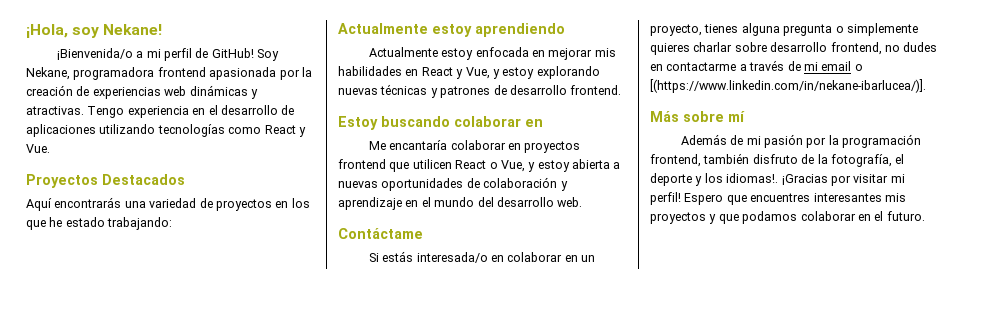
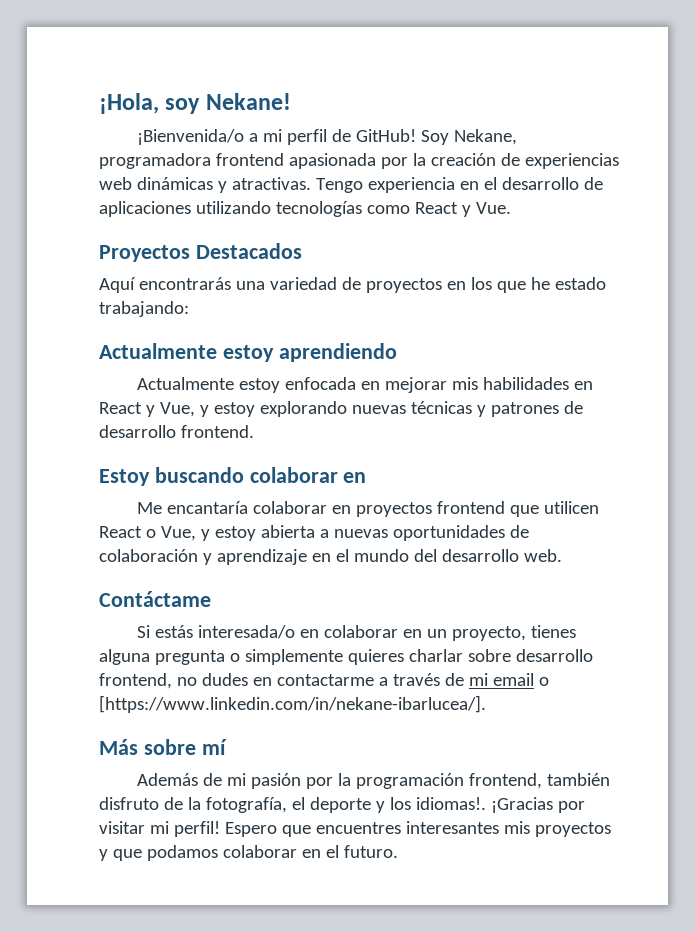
[650,79,926,93] [(https://www.linkedin.com/in/nekane-ibarlucea/)]. -> [99,695,486,713] [https://www.linkedin.com/in/nekane-ibarlucea/].

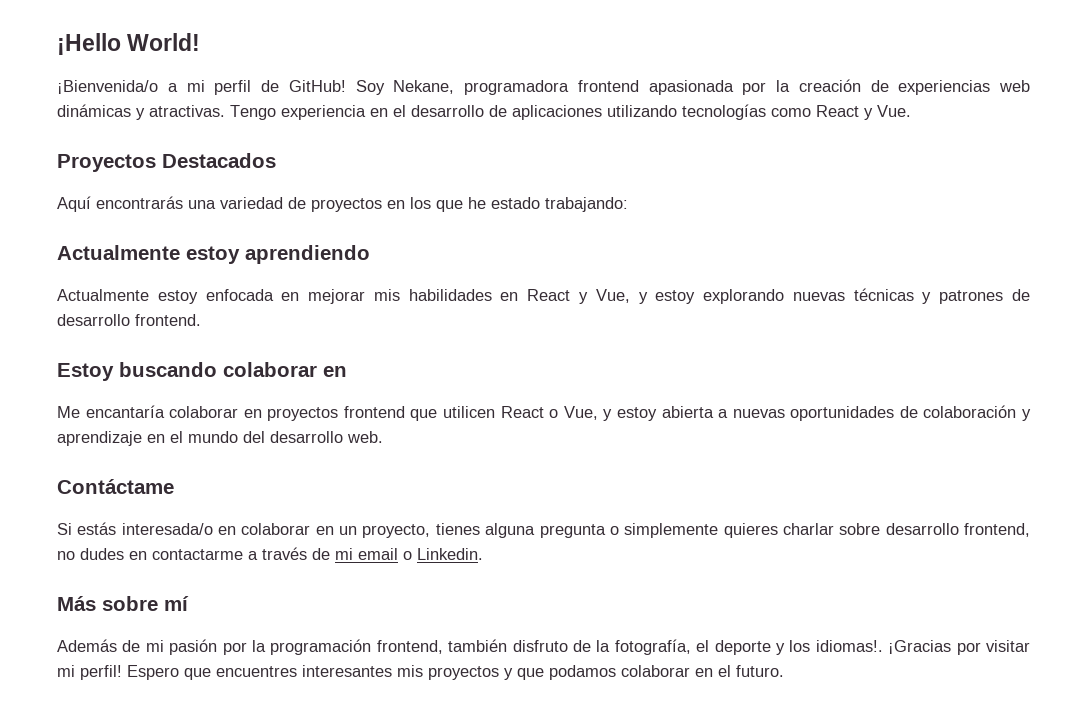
[99,93,291,114] ¡Hola, soy Nekane! -> [57,33,201,55] ¡Hello World!
[99,695,486,713] [https://www.linkedin.com/in/nekane-ibarlucea/]. -> [417,548,483,560] Linkedin.

